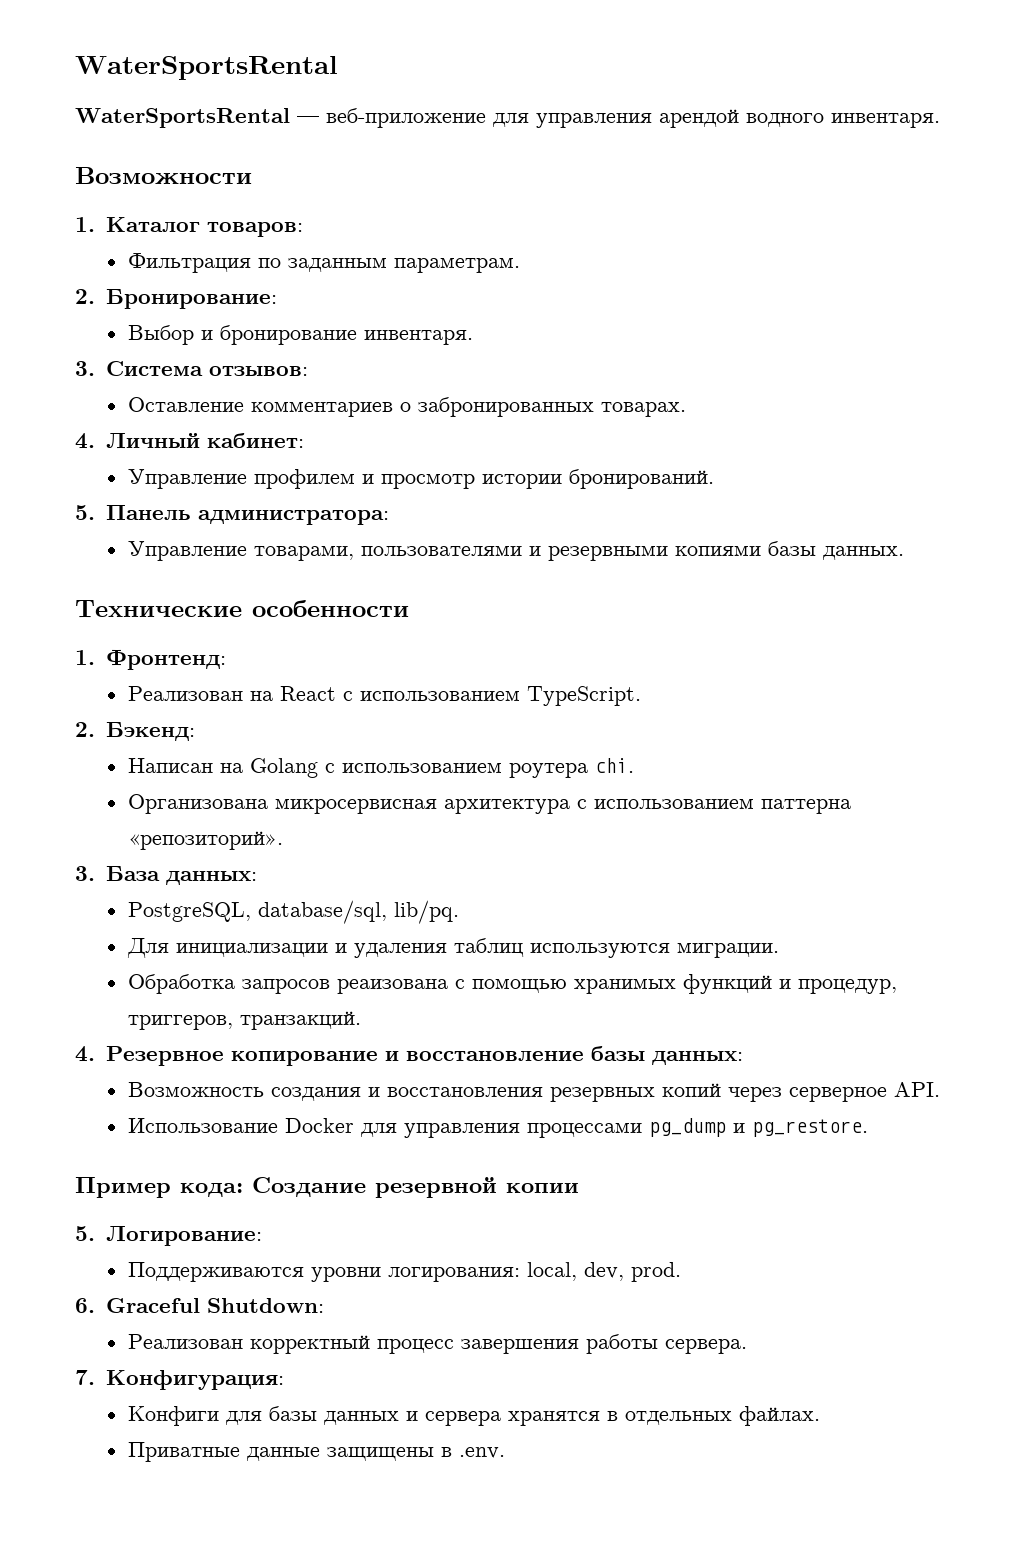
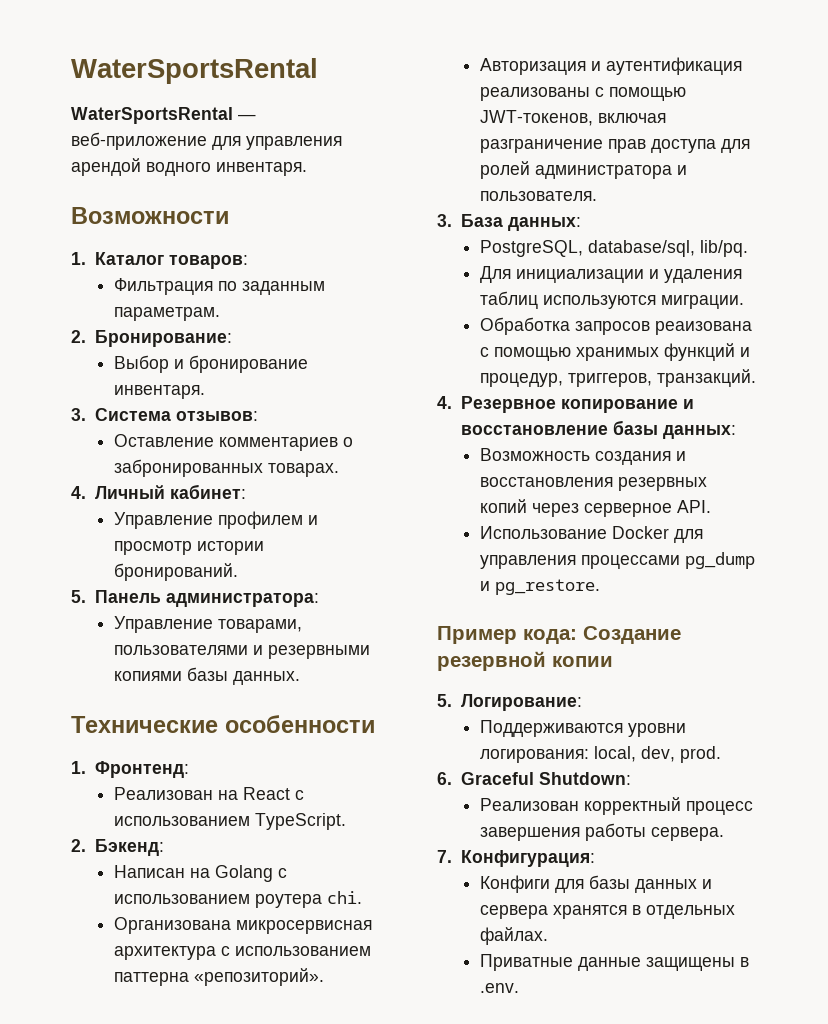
(283, 840) none -> [479,57,742,75] [479,87,686,101] [479,110,666,126] [479,139,750,153] [479,161,687,179] [479,191,597,201] // Авторизация и аутентификация реализованы с помощью JWT-токенов, включая разграничение прав доступа для ролей администратора и пользователя.

